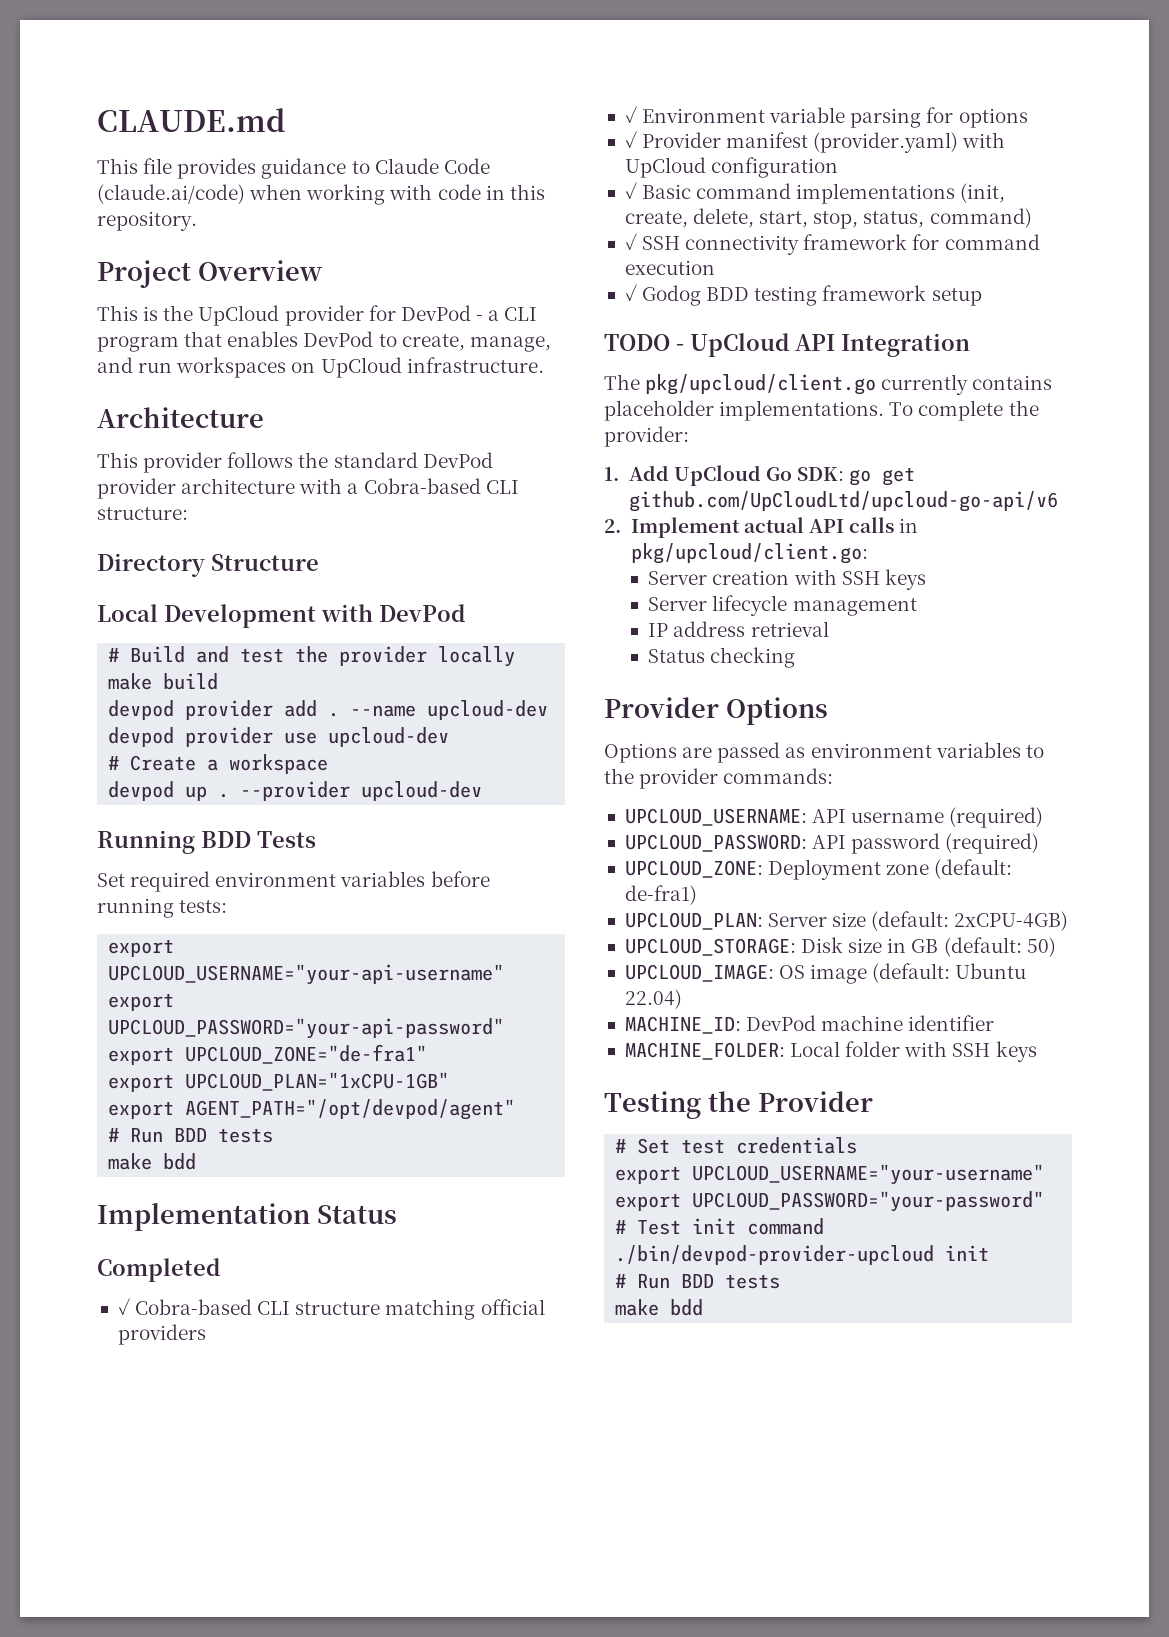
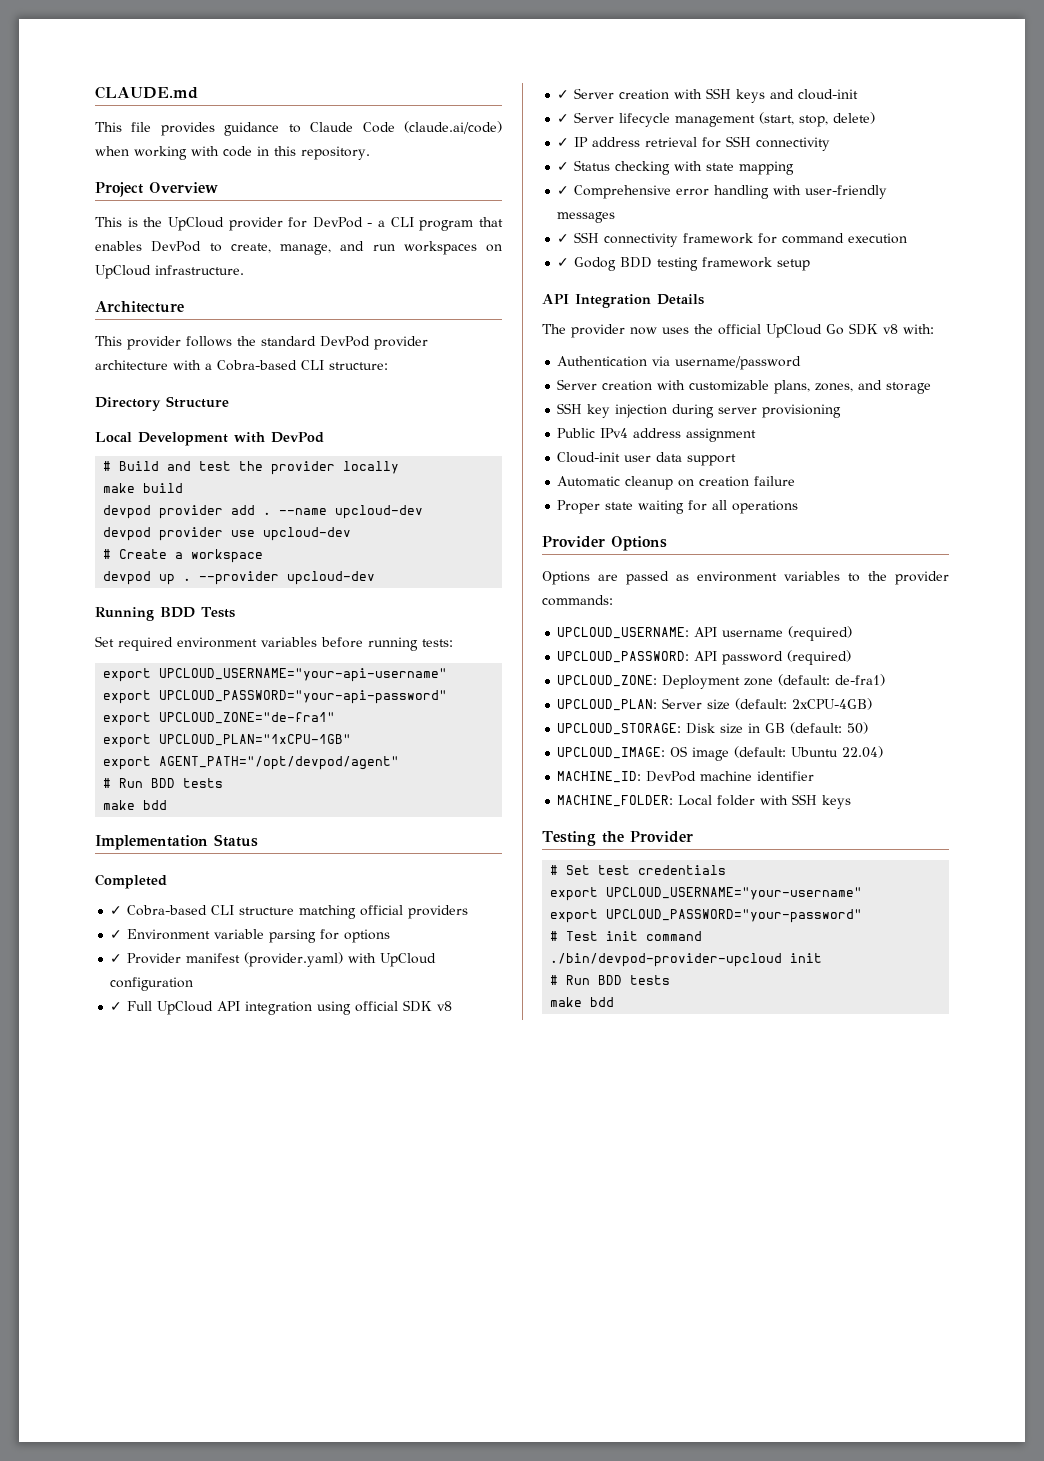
[642,183,1006,204] [624,208,1032,229] Basic command implementations (init, create, delete, start, stop, status, command) -> [127,1000,453,1015] [557,88,859,103] [557,112,876,127] [557,136,831,151] [557,160,795,175] [557,185,888,199] [557,212,616,223] Full UpCloud API integration using official SDK v8 // ✓ Server creation with SSH keys and cloud-init // ✓ Server lifecycle management (start, stop, delete) // ✓ IP address retrieval for SSH connectivity // ✓ Status checking with state mapping // ✓ Comprehensive error handling with user-friendly messages
[604,333,789,357] TODO - UpCloud -> (811, 265) none
(970, 345) none -> [657,294,704,305] Details
[645,374,1053,395] [604,400,1039,421] [604,426,689,447] [604,465,916,486] [628,491,1058,512] [604,517,919,538] [630,543,868,564] [648,569,926,590] [648,595,917,616] [648,621,829,637] [648,647,796,668] pkg/upcloud/client.go currently contains placeholder implementations. To complete the provider: // 1. Add UpCloud Go SDK: go get github.com/UpCloudLtd/upcloud-go-api/v6 // 2. Implement actual API calls in pkg/upcloud/client.go: // Server creation with SSH keys // Server lifecycle management // IP address retrieval // Status checking -> [571,323,934,338] [557,356,802,370] [557,379,932,394] [557,403,842,418] [557,428,757,442] [557,452,737,466] [557,476,796,490] [557,500,799,514] provider now uses the official UpCloud Go SDK v8 with: // Authentication via username/password // Server creation with customizable plans, zones, and storage // SSH key injection during server provisioning // Public IPv4 address assignment // Cloud-init user data support // Automatic cleanup on creation failure // Proper state waiting for all operations

